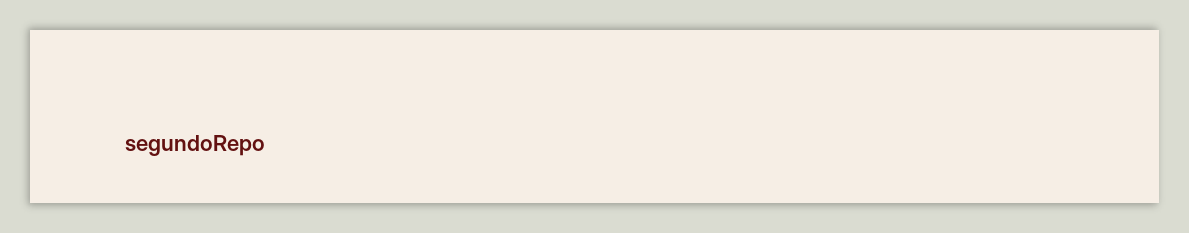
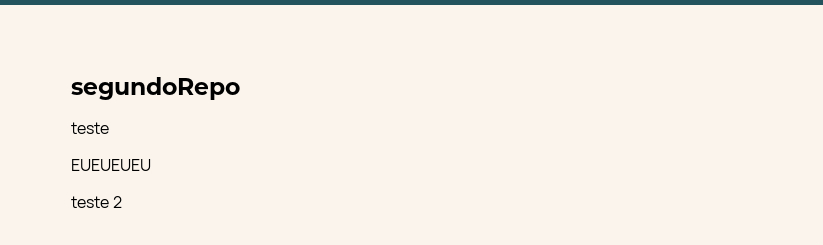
(265, 145) none -> [71,122,109,134] [71,159,151,171] [71,196,123,208] // teste // EUEUEUEU // teste 2

